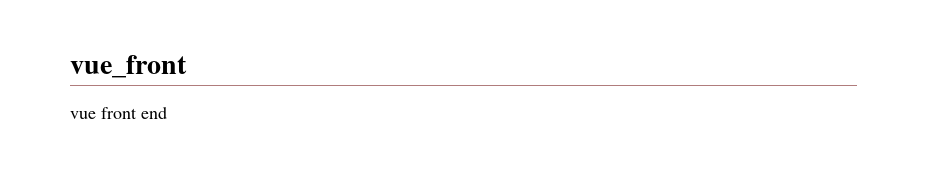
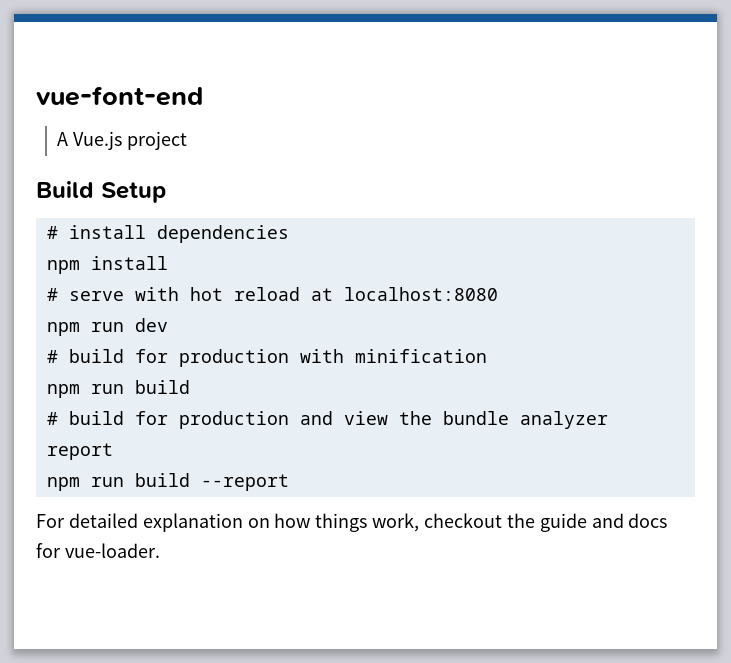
[70,55,187,78] [70,107,167,119] vue_front // vue front end -> [36,86,203,106] [57,131,188,150] [36,181,166,203] [46,225,289,243] [46,256,168,274] [46,287,498,301] [46,318,168,336] [46,349,487,367] [46,380,190,398] [46,411,608,429] [46,443,113,460] [46,473,289,491] [36,513,668,532] [36,543,160,558] vue-font-end // A Vue.js project // Build Setup // # install dependencies // npm install // # serve with hot reload at localhost:8080 // npm run dev // # build for production with minification // npm run build // # build for production and view the bundle analyzer report // npm run build --report // For detailed explanation on how things work, checkout the guide and docs for vue-loader.

